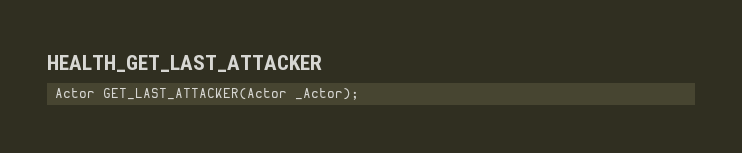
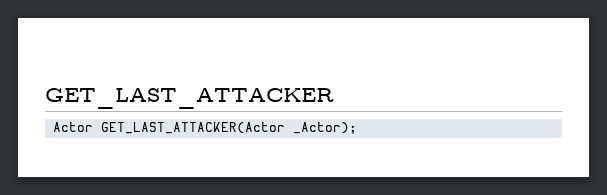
[47,55,322,72] HEALTH_GET_LAST_ATTACKER -> [45,88,334,109] GET_LAST_ATTACKER

